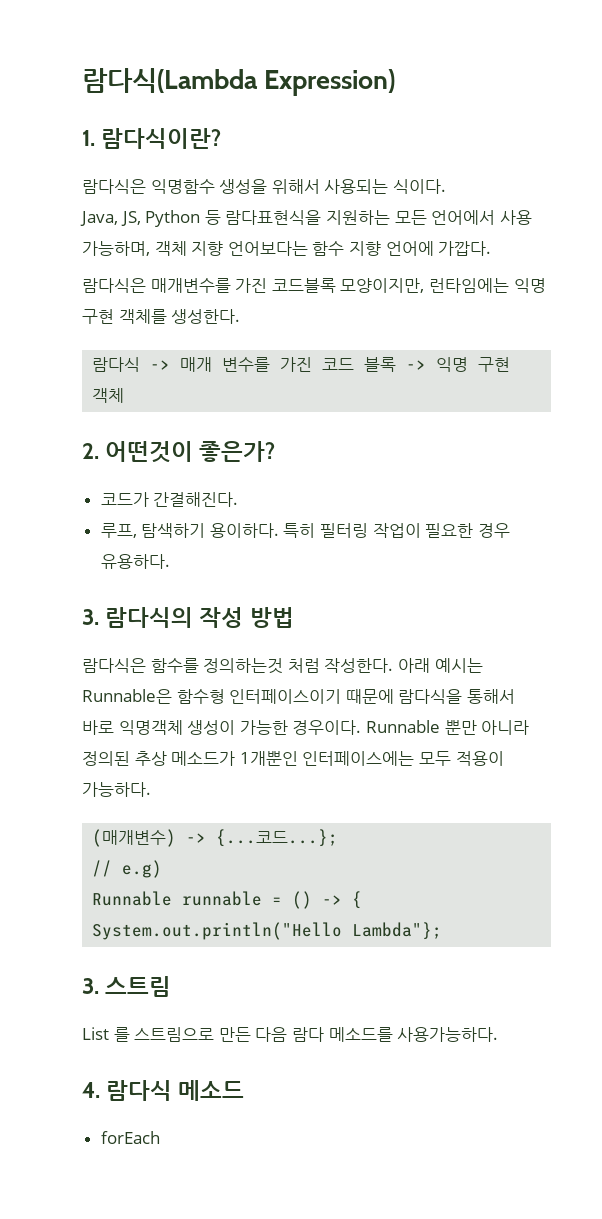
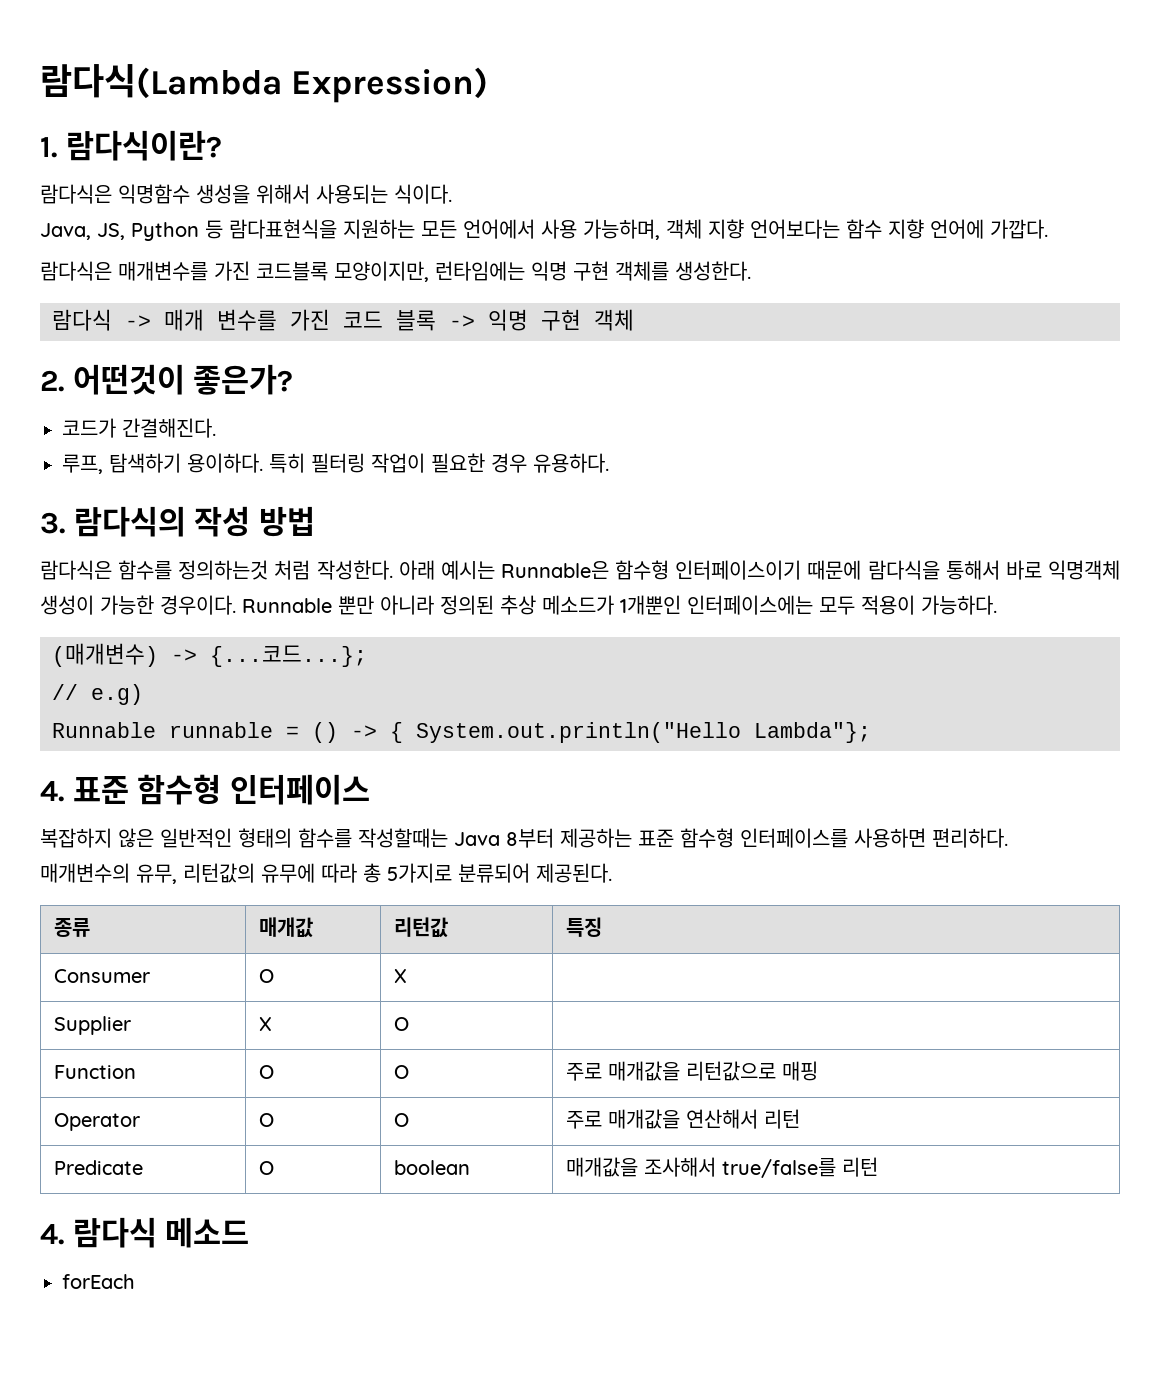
[82,976,172,997] [82,1027,499,1042] 3. 스트림 // List 를 스트림으로 만든 다음 람다 메소드를 사용가능하다. -> [40,774,370,805] [40,828,1008,848] [40,863,612,884] [53,918,90,937] [258,917,313,938] [393,917,448,938] [565,917,602,937] [53,969,150,983] [258,969,274,983] [393,969,407,983] [53,1016,131,1035] [258,1017,272,1031] [393,1017,409,1031] [53,1065,136,1079] [258,1065,274,1079] [393,1065,409,1079] [565,1061,818,1081] [53,1113,140,1131] [258,1113,274,1127] [393,1113,409,1127] [565,1109,800,1129] [53,1160,143,1175] [258,1161,274,1175] [393,1160,470,1175] [565,1157,878,1178] 4. 표준 함수형 인터페이스 // 복잡하지 않은 일반적인 형태의 함수를 작성할때는 Java 8부터 제공하는 표준 함수형 인터페이스를 사용하면 편리하다. // 매개변수의 유무, 리턴값의 유무에 따라 총 5가지로 분류되어 제공된다. // 종류 | 매개값 | 리턴값 | 특징 // Consumer | O | X | // Supplier | X | O | // Function | O | O | 주로 매개값을 리턴값으로 매핑 // Operator | O | O | 주로 매개값을 연산해서 리턴 // Predicate | O | boolean | 매개값을 조사해서 true/false를 리턴

